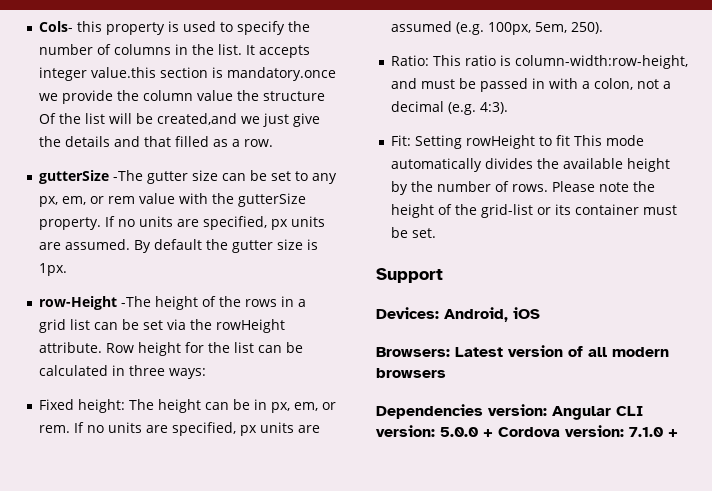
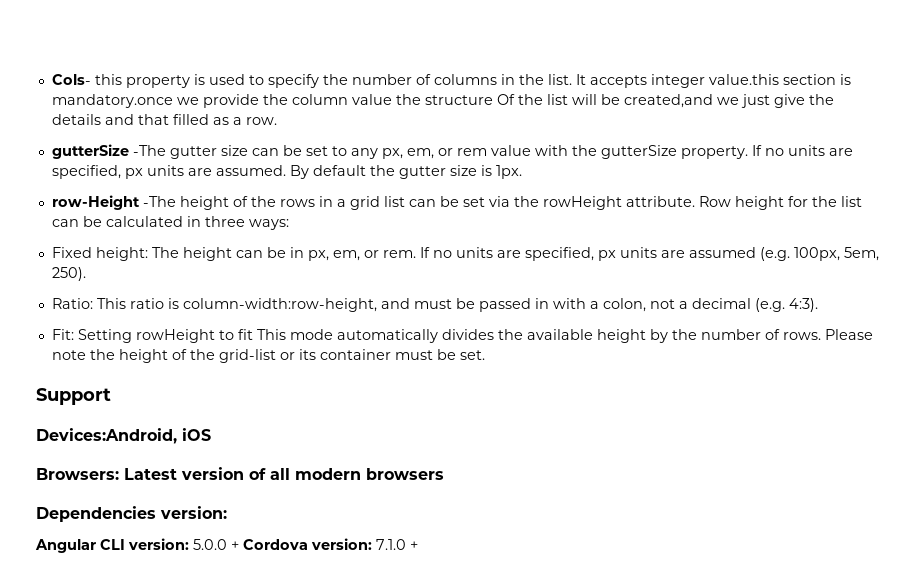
[376,307,508,322] Devices: Android, -> [36,428,177,444] Devices:Android,
(547, 410) none -> (227, 512) //

